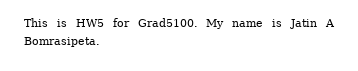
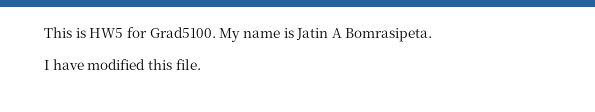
(100, 42) none -> [44,59,201,70] // I have modified this file.

